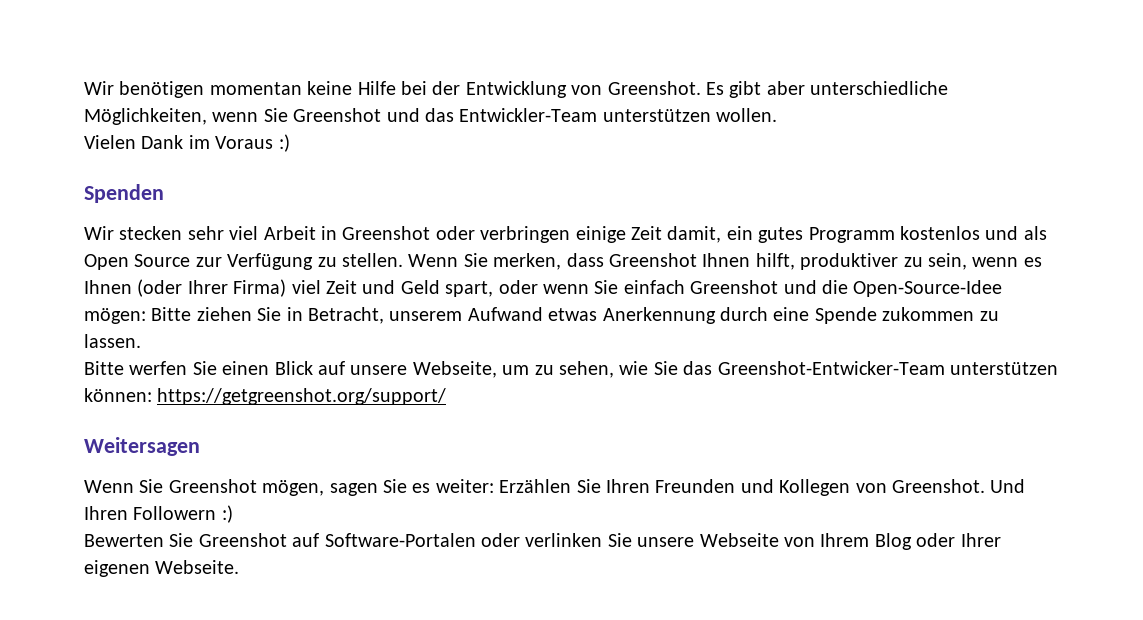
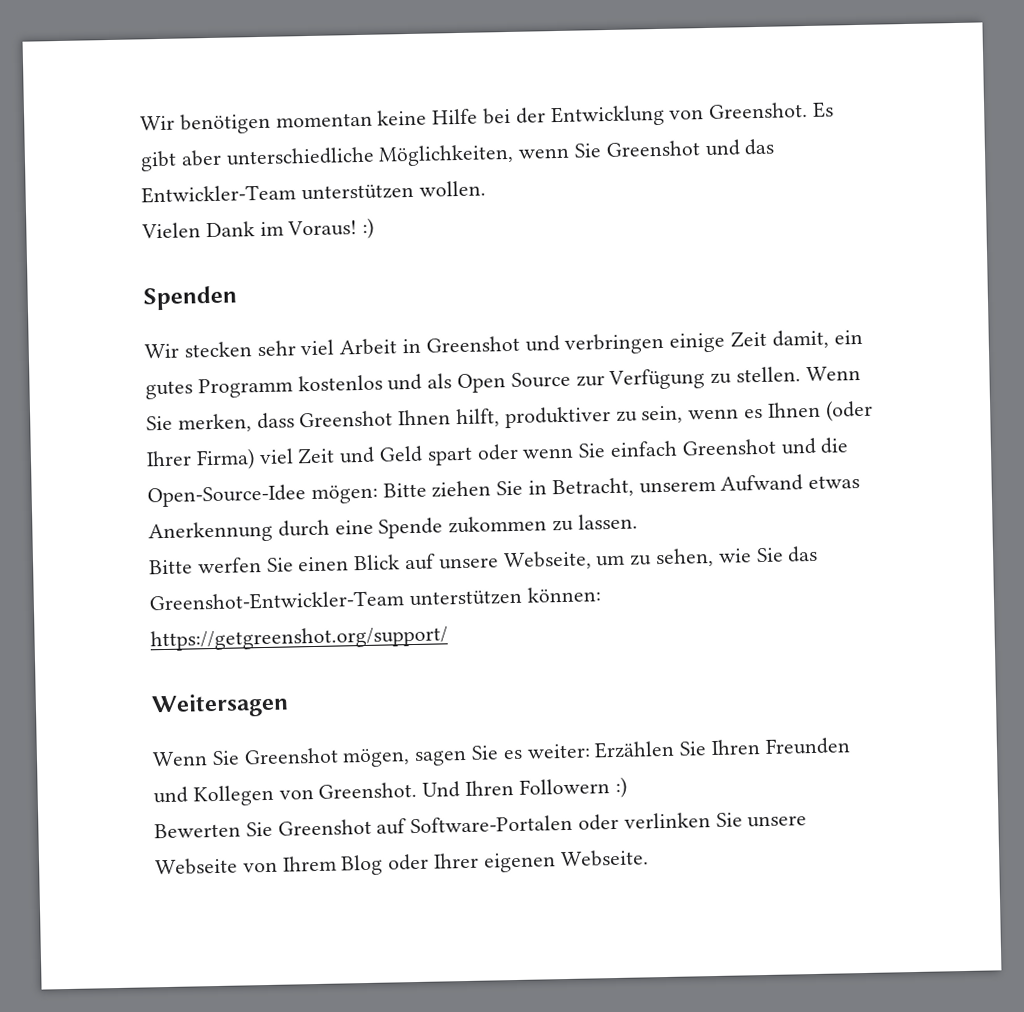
[215,136,274,149] Voraus -> [287,220,358,237] Voraus!
[435,226,475,240] oder -> [524,335,560,352] und
[445,281,494,297] spart, -> [426,446,473,466] spart
[717,361,945,375] Greenshot-Entwicker-Team -> [149,590,404,612] Greenshot-Entwickler-Team

